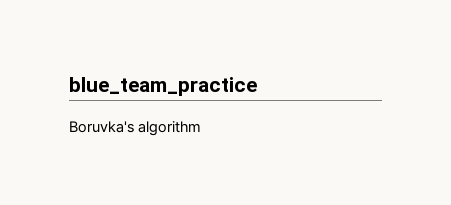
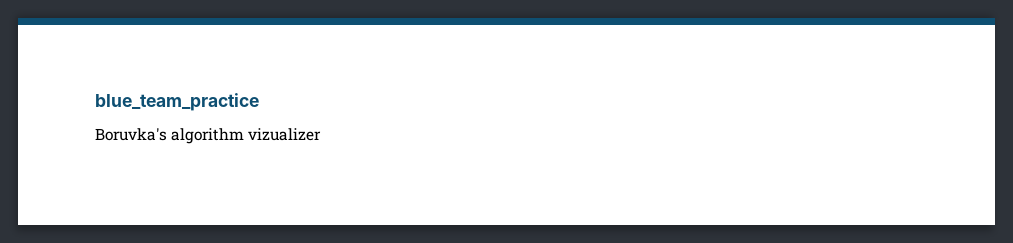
(202, 128) none -> [248,128,322,141] vizualizer

